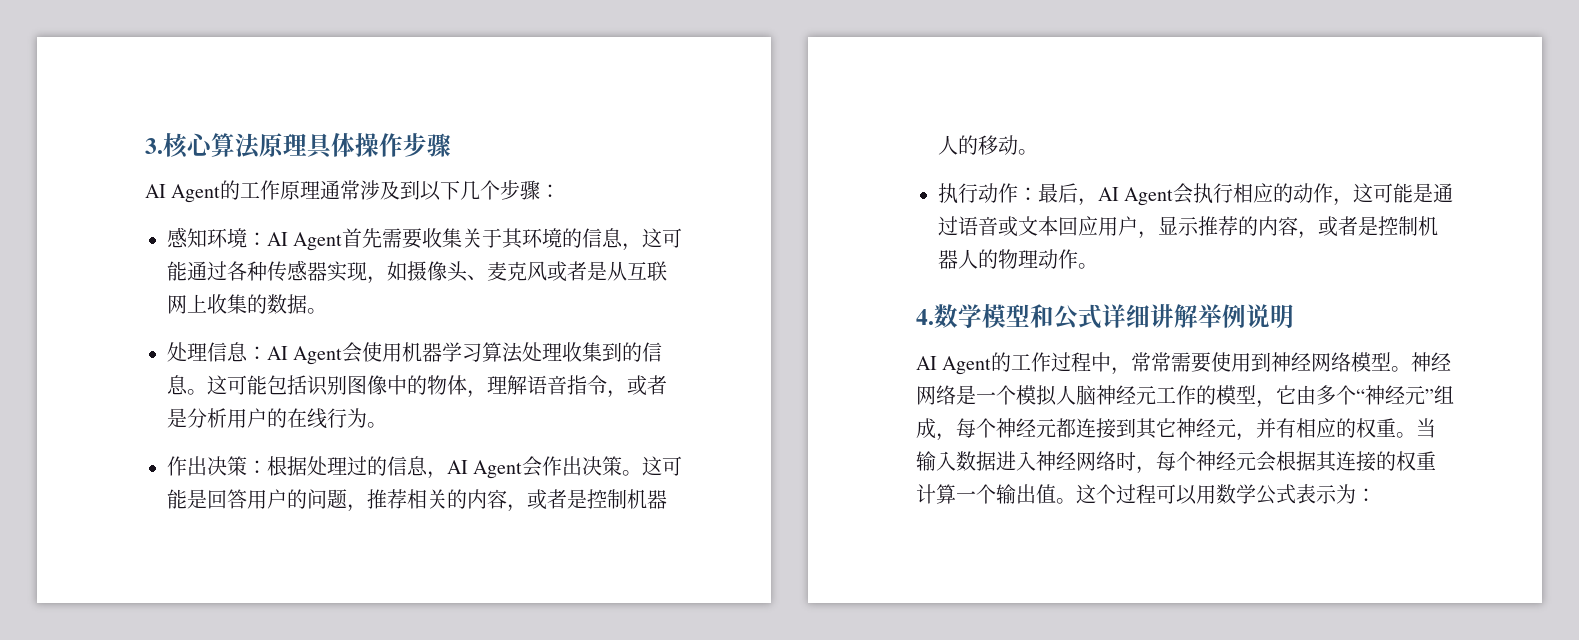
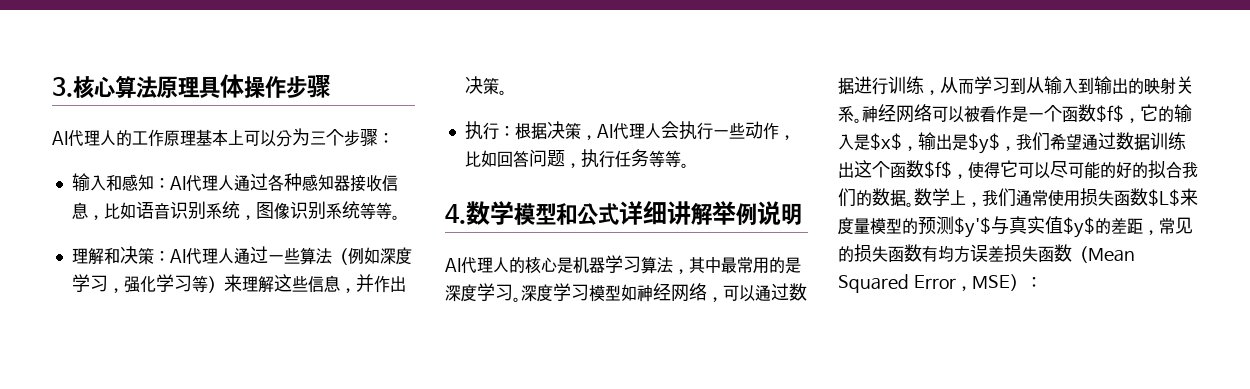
[171,184,221,203] Agent -> [68,130,116,146] 代理人
[320,180,561,201] [167,227,683,251] [167,260,667,284] [167,294,327,314] [167,342,663,365] [167,375,667,398] [167,408,387,429] [167,456,683,479] [167,489,667,512] [938,135,1038,155] [938,183,1454,206] [938,216,1438,239] [938,249,1078,269] 通常涉及到以下几个步骤： // 感知环境：AI Agent首先需要收集关于其环境的信息，这可能通过各种传感器实现，如摄像头、麦克风或者是从互联网上收集的数据。 // 处理信息：AI Agent会使用机器学习算法处理收集到的信息。这可能包括识别图像中的物体，理解语音指令，或者是分析用户的在线行为。 // 作出决策：根据处理过的信息，AI Agent会作出决策。这可能是回答用户的问题，推荐相关的内容，或者是控制机器人的移动。 // 执行动作：最后，AI Agent会执行相应的动作，这可能是通过语音或文本回应用户，显示推荐的内容，或者是控制机器人的物理动作 -> [196,128,394,147] [71,173,398,192] [71,201,400,220] [71,246,412,265] [71,274,406,293] [464,76,507,95] [464,121,795,140] [464,149,681,168] 基本上可以分为三个步骤： // 输入和感知：AI代理人通过各种感知器接收信息，比如语音识别系统，图像识别系统等等。 // 理解和决策：AI代理人通过一些算法（例如深度学习，强化学习等）来理解这些信息，并作出决策。 // 执行：根据决策，AI代理人会执行一些动作，比如回答问题，执行任务等等
[942,352,1452,375] [916,385,1454,408] [916,418,1436,441] [916,451,1436,474] [916,484,1356,505] Agent的工作过程中，常常需要使用到神经网络模型。神经网络是一个模拟人脑神经元工作的模型，它由多个“神经元”组成，每个神经元都连接到其它神经元，并有相应的权重。当输入数据进入神经网络时，每个神经元会根据其连接的权重计算一个输出值。这个过程可以用数学公式表示为 -> [461,255,801,274] [445,283,807,302] [838,76,1194,95] [838,104,1192,123] [838,132,1186,154] [838,160,1198,179] [838,188,1198,207] [838,216,1193,238] [838,244,1135,263] [838,274,1026,293] 代理人的核心是机器学习算法，其中最常用的是深度学习。深度学习模型如神经网络，可以通过数据进行训练，从而学习到从输入到输出的映射关系。神经网络可以被看作是一个函数$f$，它的输入是$x$，输出是$y$，我们希望通过数据训练出这个函数$f$，使得它可以尽可能的好的拟合我们的数据。数学上，我们通常使用损失函数$L$来度量模型的预测$y'$与真实值$y$的差距，常见的损失函数有均方误差损失函数（Mean Squared Error，MSE）

